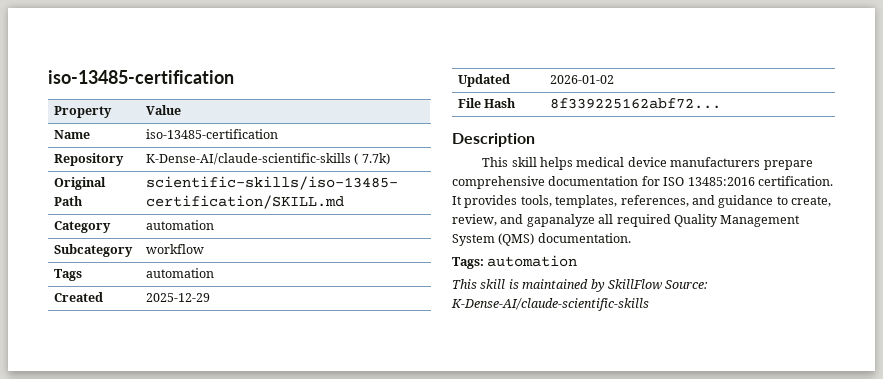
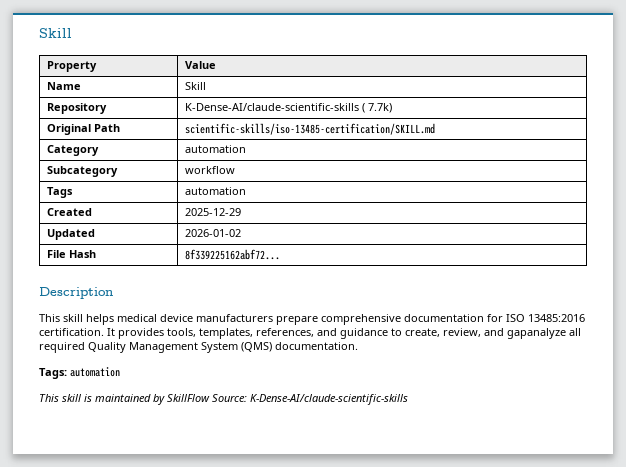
[48,70,234,84] iso-13485-certification -> [39,28,72,38] Skill
[145,129,278,139] iso-13485-certification -> [185,82,207,90] Skill

